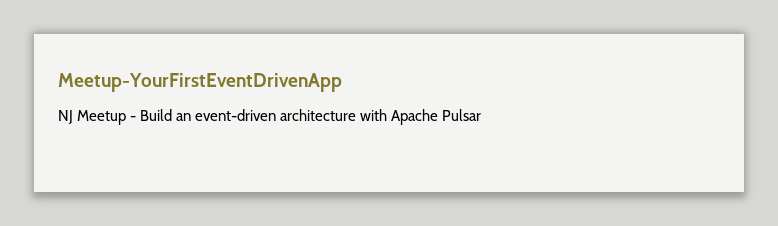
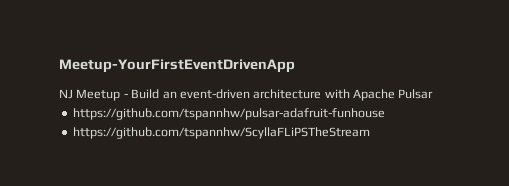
(482, 115) none -> [72,108,385,120] [72,127,370,139] // https://github.com/tspannhw/pulsar-adafruit-funhouse // https://github.com/tspannhw/ScyllaFLiPSTheStream

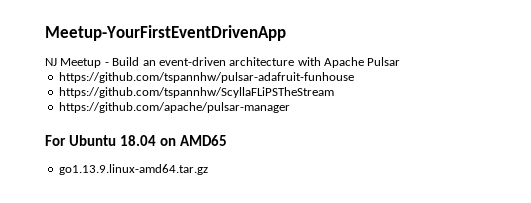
(370, 133) none -> [58,102,290,113] [45,135,227,146] [58,164,208,175] // https://github.com/apache/pulsar-manager // For Ubuntu 18.04 on AMD65 // go1.13.9.linux-amd64.tar.gz

